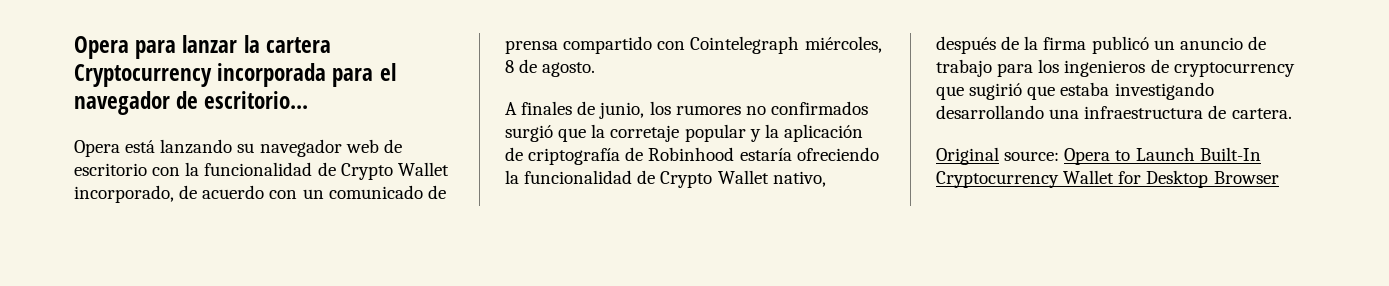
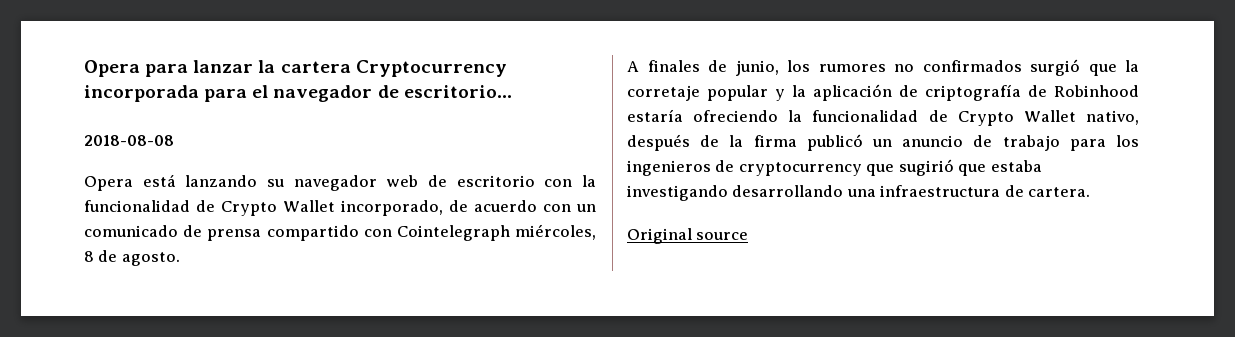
(309, 100) none -> [84,135,174,146] // 2018-08-08
[1004,147,1261,165] [936,170,1279,188] source: Opera to Launch Built-In Cryptocurrency Wallet for Desktop Browser -> [696,232,749,240] source

